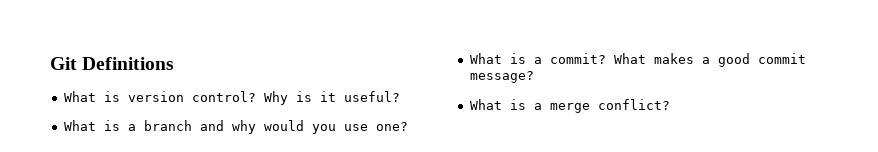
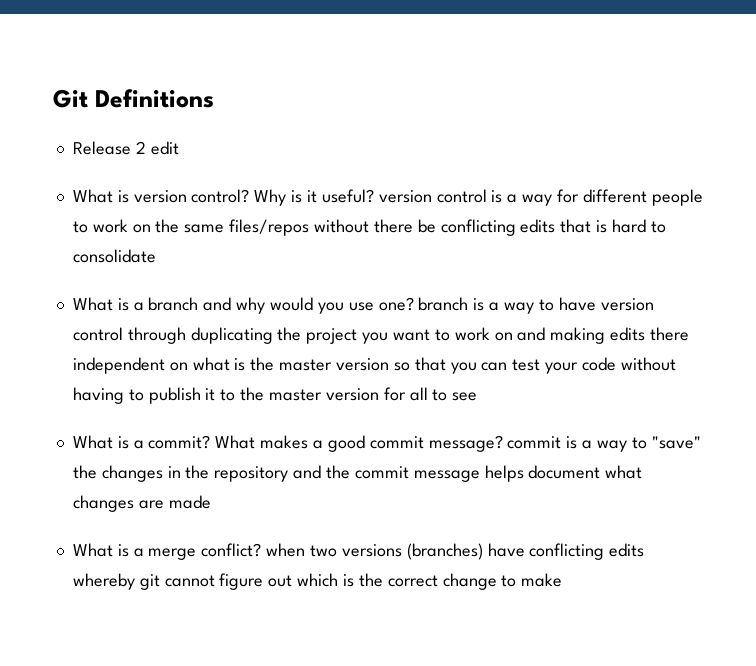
(175, 63) none -> [72,141,179,155] // Release 2 edit
(400, 96) none -> [378,189,703,206] [72,219,666,236] [72,249,156,263] version control is a way for different people to work on the same files/repos without there be conflicting edits that is hard to consolidate
(408, 126) none -> [418,297,654,314] [72,327,689,344] [72,357,676,374] [72,387,478,404] branch is a way to have version control through duplicating the project you want to work on and making edits there independent on what is the master version so that you can test your code without having to publish it to the master version for all to see
(534, 77) none -> [507,436,701,452] [72,465,643,482] [72,495,211,512] commit is a way to "save" the changes in the repository and the commit message helps document what changes are made
(670, 104) none -> [266,543,645,560] [72,573,563,590] when two versions (branches) have conflicting edits whereby git cannot figure out which is the correct change to make

